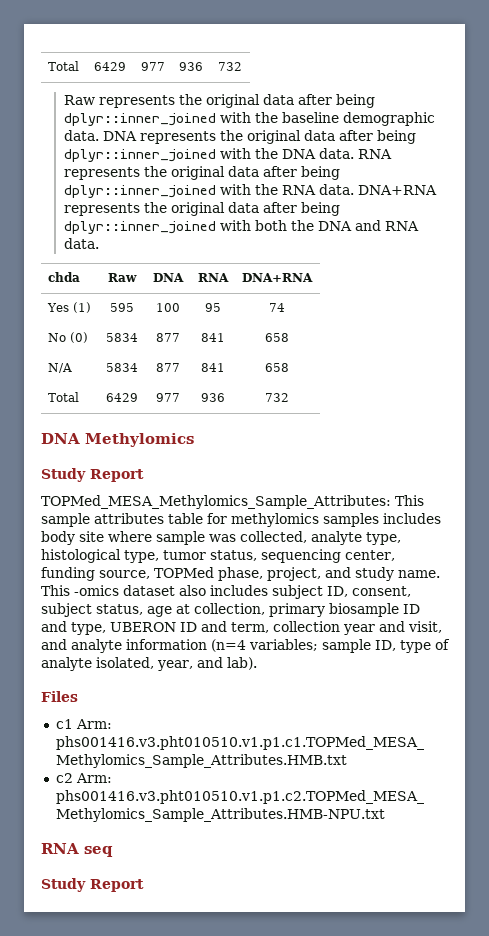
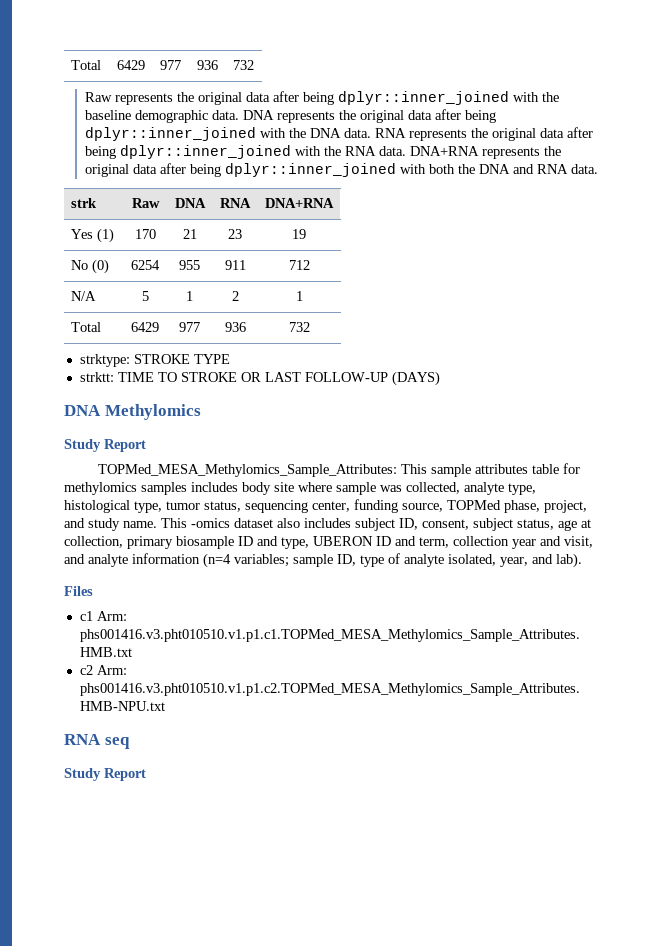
[47,272,80,282] chda -> [71,198,98,208] strk
[110,303,134,312] [156,303,180,312] [204,303,221,312] [269,303,285,312] [47,332,88,343] [106,333,138,342] [156,333,180,342] [200,333,225,342] [265,333,289,342] [47,363,72,373] [106,363,138,372] [156,363,180,372] [200,363,225,372] [265,363,289,372] [47,392,79,402] [106,393,138,402] [156,393,180,402] [200,393,225,402] [265,393,289,402] 595 | 100 | 95 | 74 // No (0) | 5834 | 877 | 841 | 658 // N/A | 5834 | 877 | 841 | 658 // Total | 6429 | 977 | 936 | 732 -> [134,229,156,239] [182,229,197,239] [228,229,242,239] [292,229,306,239] [71,259,110,274] [131,260,160,270] [179,260,200,270] [224,260,246,270] [288,260,310,270] [71,291,97,301] [141,291,149,301] [186,291,193,301] [231,291,239,301] [295,291,303,301] [71,322,102,332] [131,322,159,332] [179,322,200,332] [224,322,246,332] [288,322,310,332] [79,354,230,367] [79,371,440,386] 170 | 21 | 23 | 19 // No (0) | 6254 | 955 | 911 | 712 // N/A | 5 | 1 | 2 | 1 // Total | 6429 | 977 | 936 | 732 // strktype: STROKE TYPE // strktt: TIME TO STROKE OR LAST FOLLOW-UP (DAYS)

